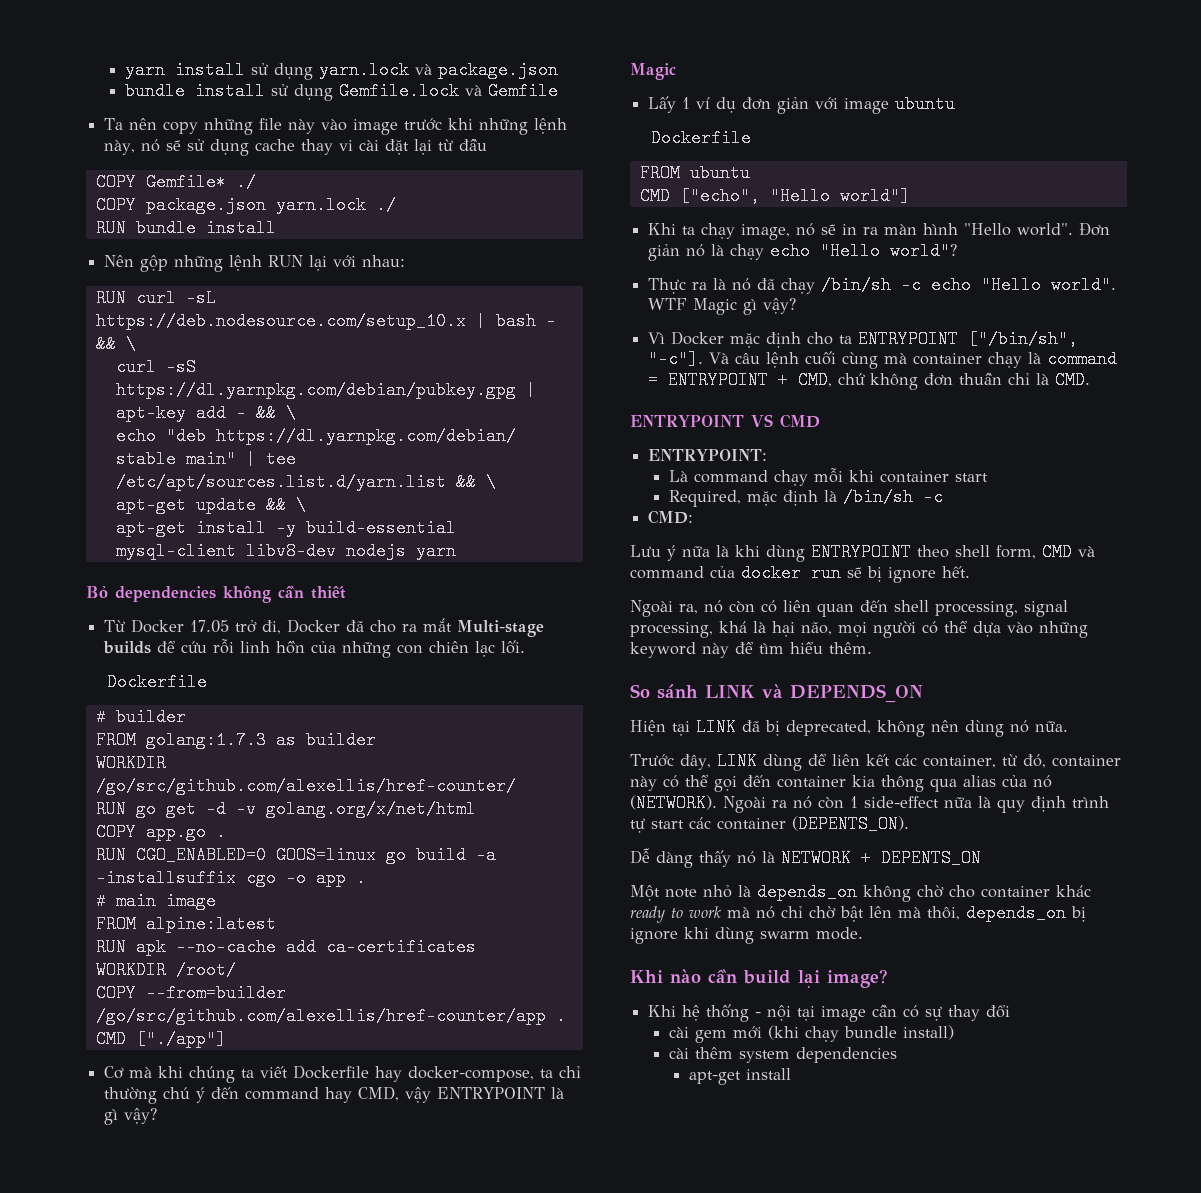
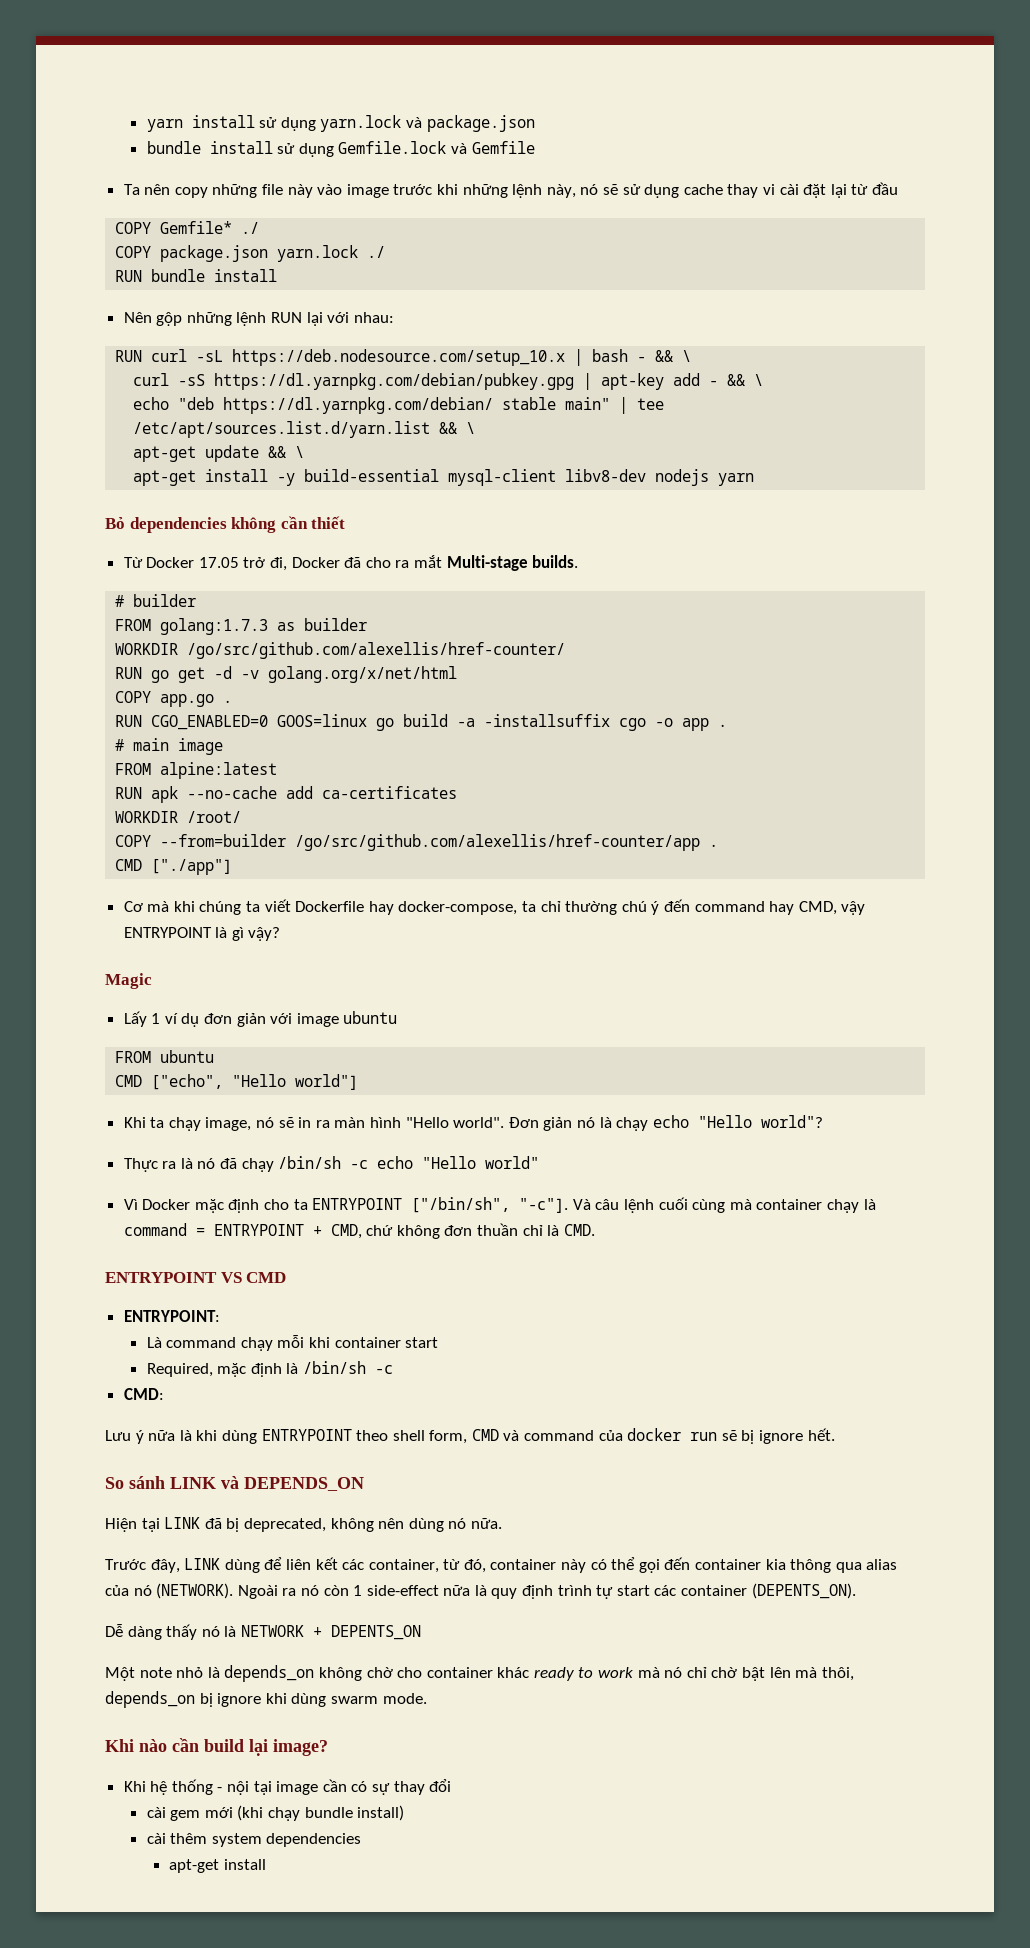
[103,639,526,658] [106,673,207,691] builds để cứu rỗi linh hồn của những con chiên lạc lối. // Dockerfile -> [532,555,579,568] builds.
[650,129,751,147] // Dockerfile -> (398, 1017) none
[1051,276,1117,294] [648,298,797,315] world". WTF Magic gì vậy? -> [485,1156,540,1169] world"
[630,600,1068,617] [630,620,1088,638] [630,641,872,658] // Ngoài ra, nó còn có liên quan đến shell processing, signal processing, khá là hại não, mọi người có thể dựa vào những keyword này để tìm hiểu thêm. -> (835, 1434) none

